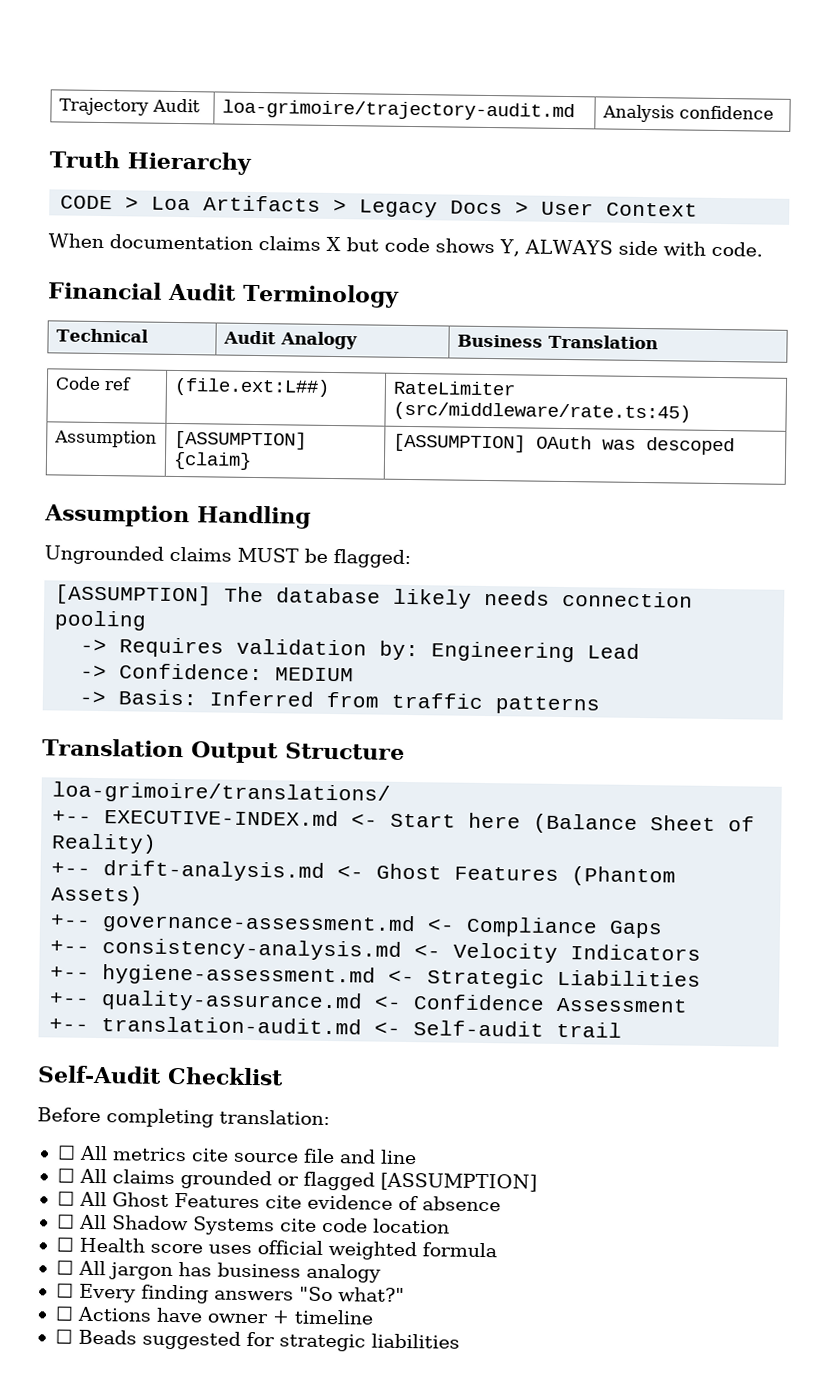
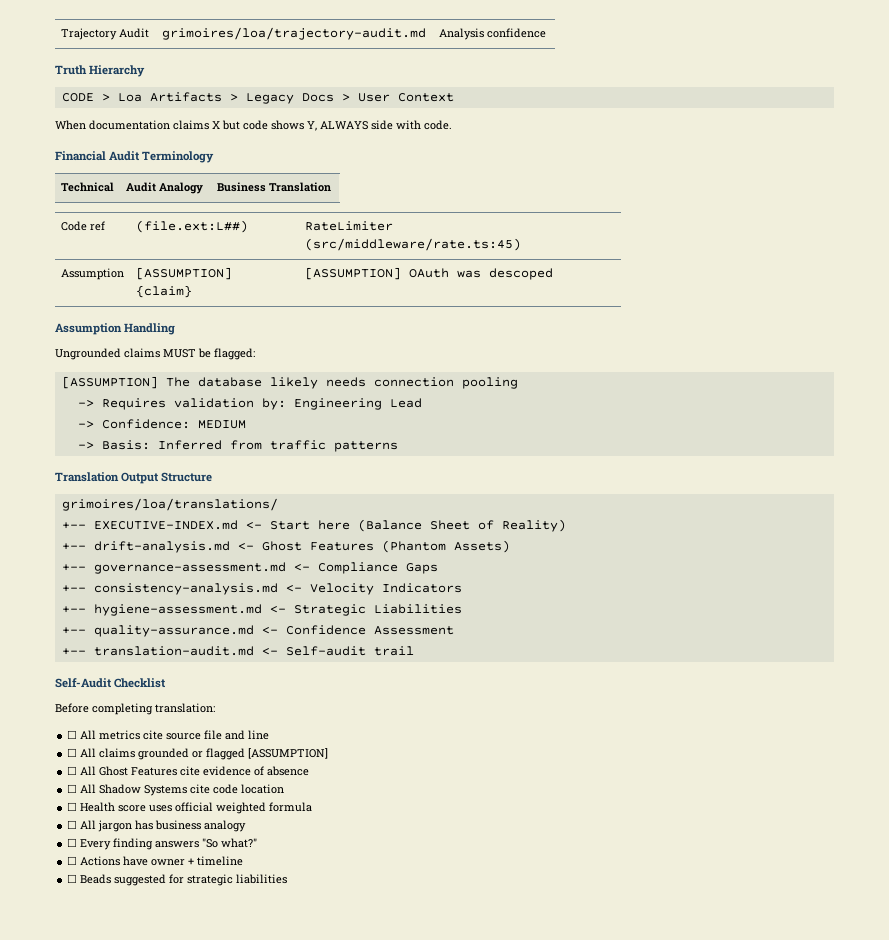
[221,99,575,122] loa-grimoire/trajectory-audit.md -> [161,27,426,40] grimoires/loa/trajectory-audit.md
[52,781,392,805] loa-grimoire/translations/ -> [61,498,278,511] grimoires/loa/translations/

